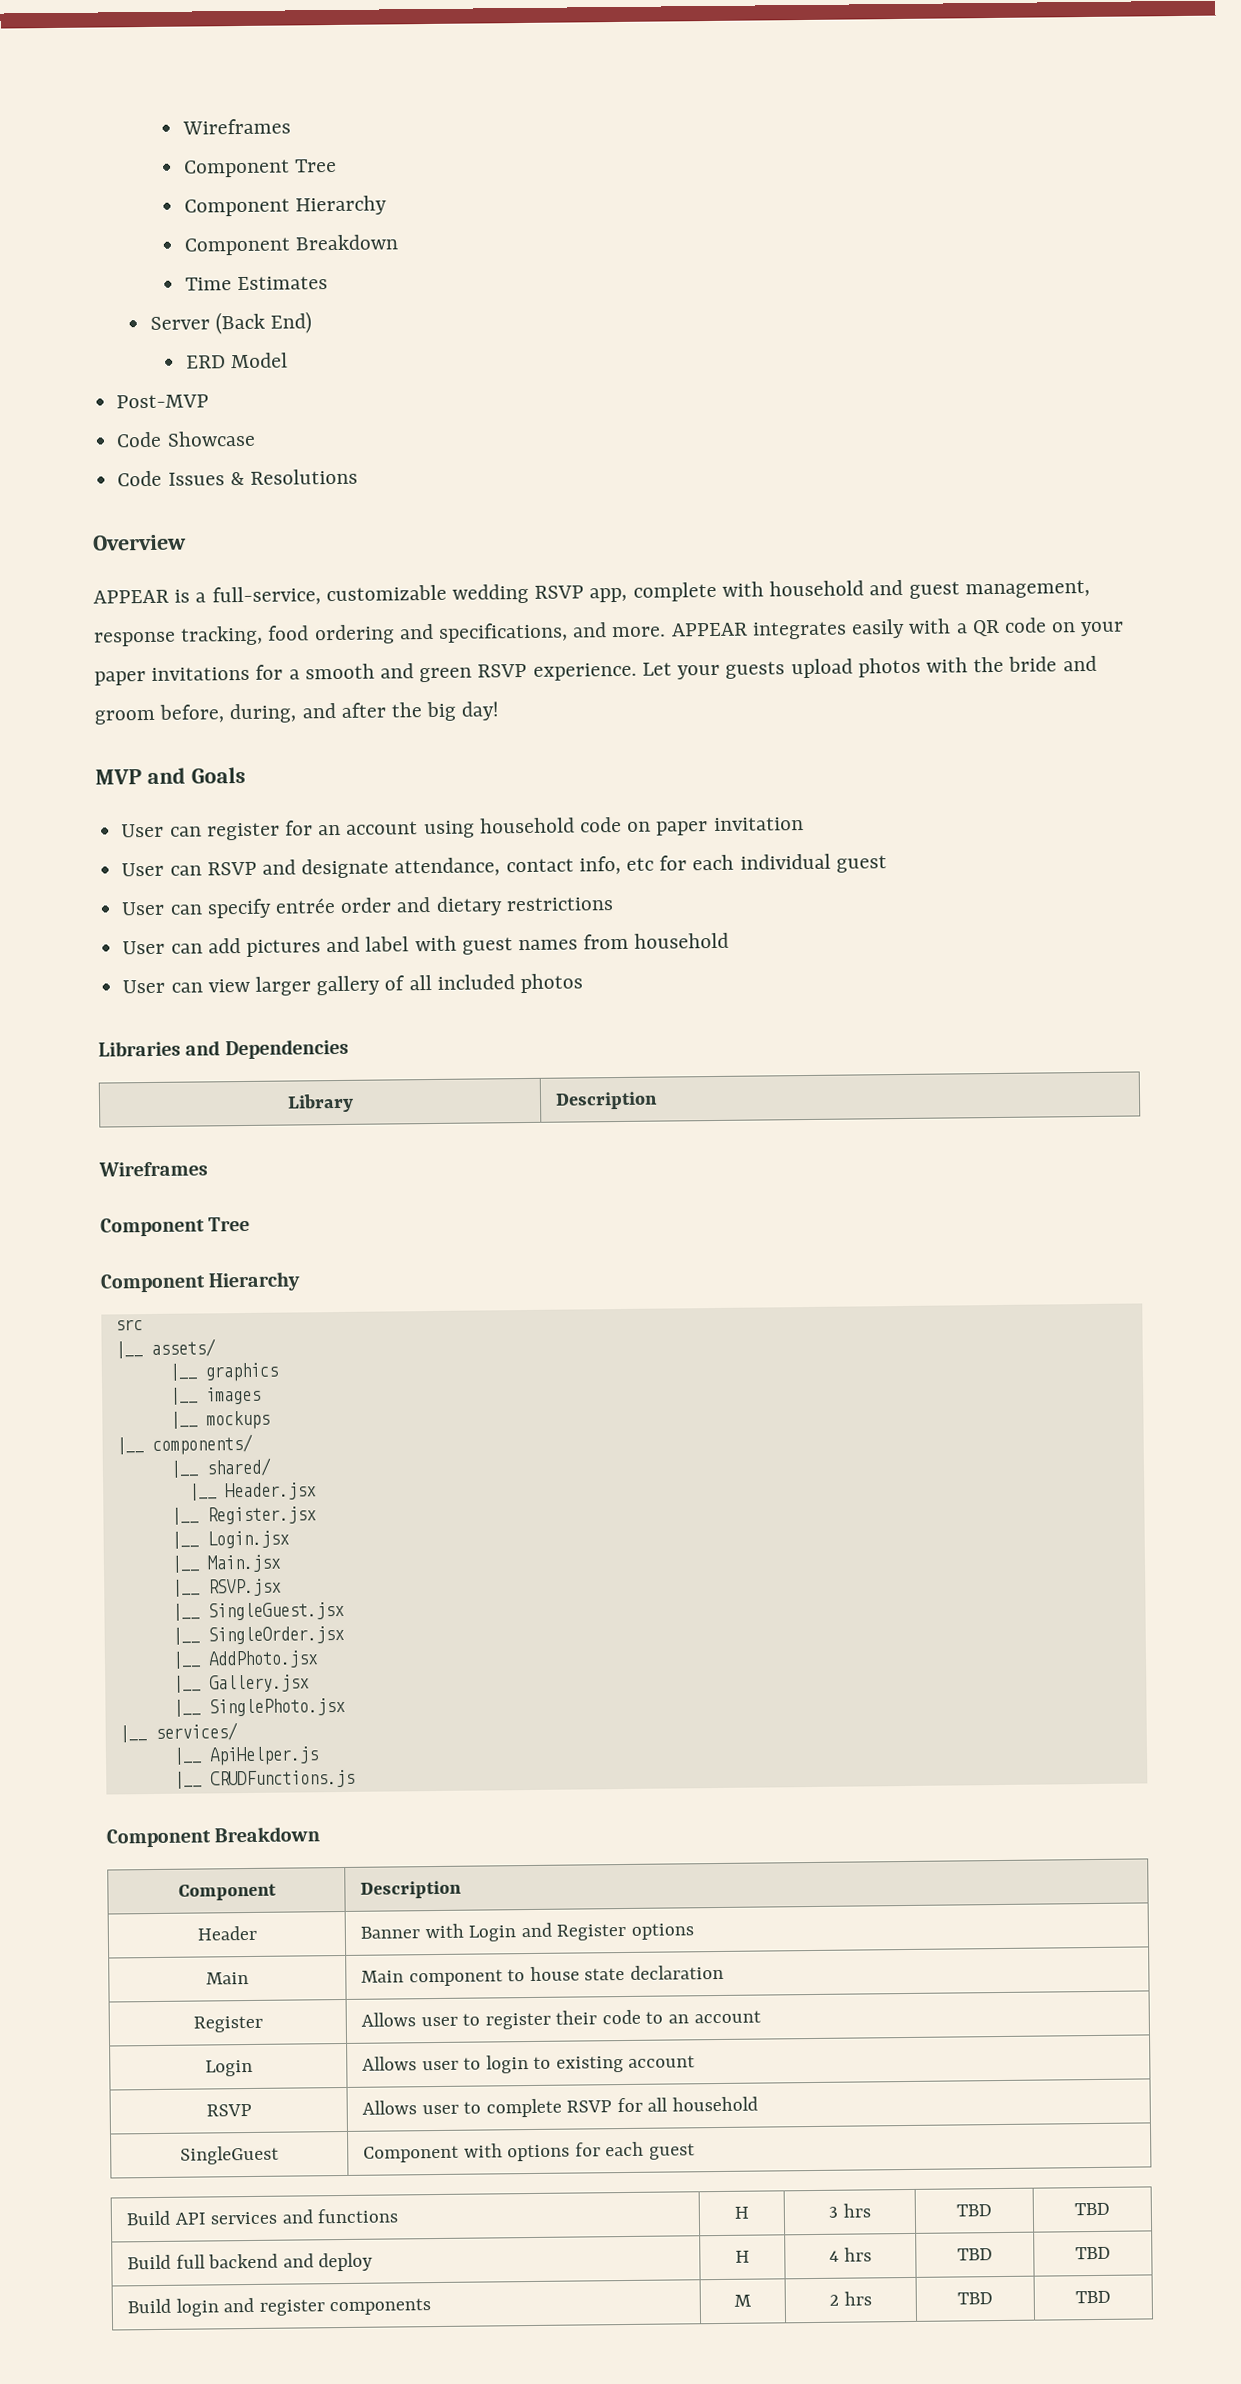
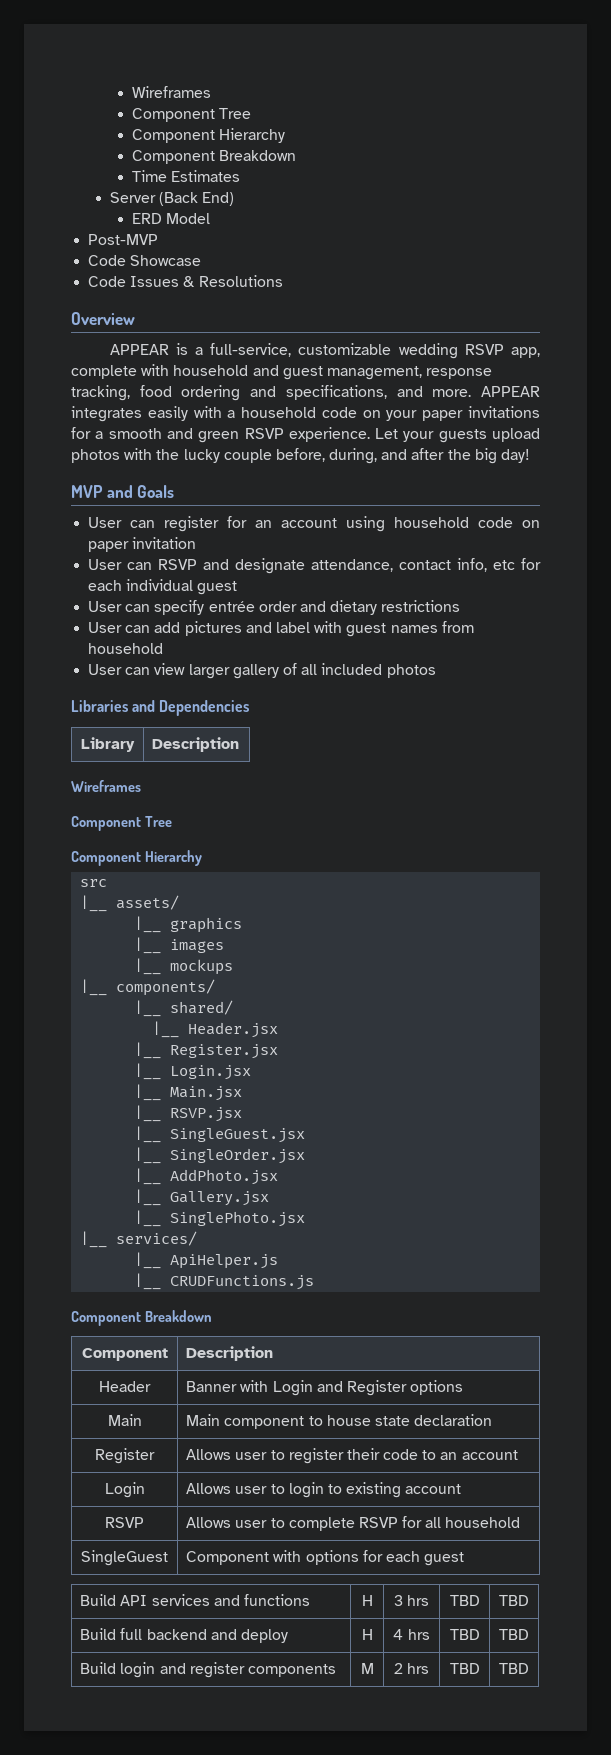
[971,619,1000,637] QR -> [241,407,317,418] household
[1008,655,1097,672] [94,709,155,725] bride and groom -> [183,449,272,463] lucky couple

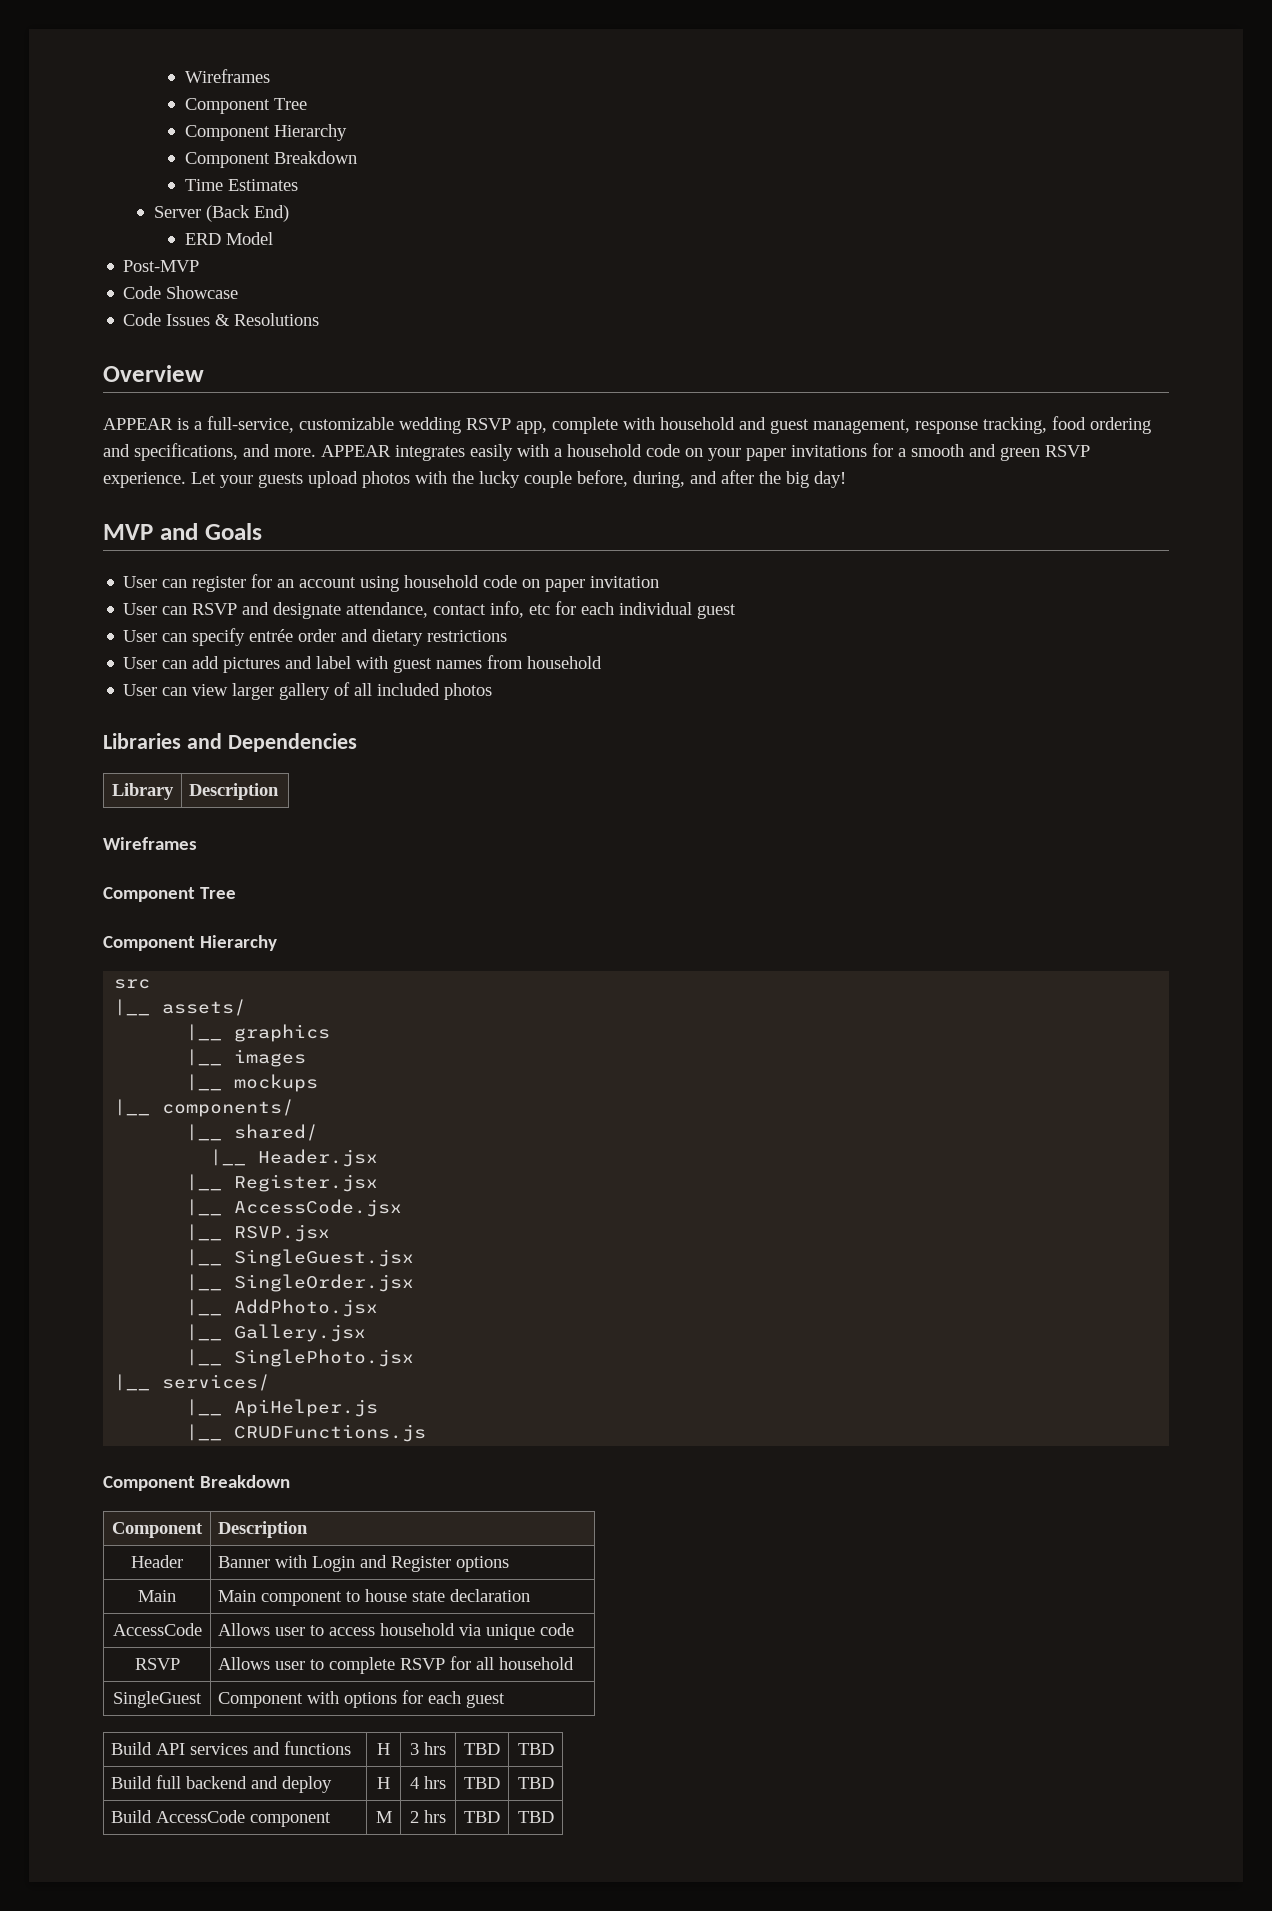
[170,1065,252,1080] [134,1084,243,1101] Login.jsx // |__ Main.jsx -> [234,1199,403,1217] AccessCode.jsx
[95,1448,155,1464] [186,1448,518,1464] [104,1482,145,1498] [186,1482,462,1498] Register | Allows user to register their code to an account // Login | Allows user to login to existing account -> [112,1623,202,1636] [218,1623,575,1640] AccessCode | Allows user to access household via unique code
[120,1662,336,1678] login and register components -> [156,1810,332,1827] AccessCode component

